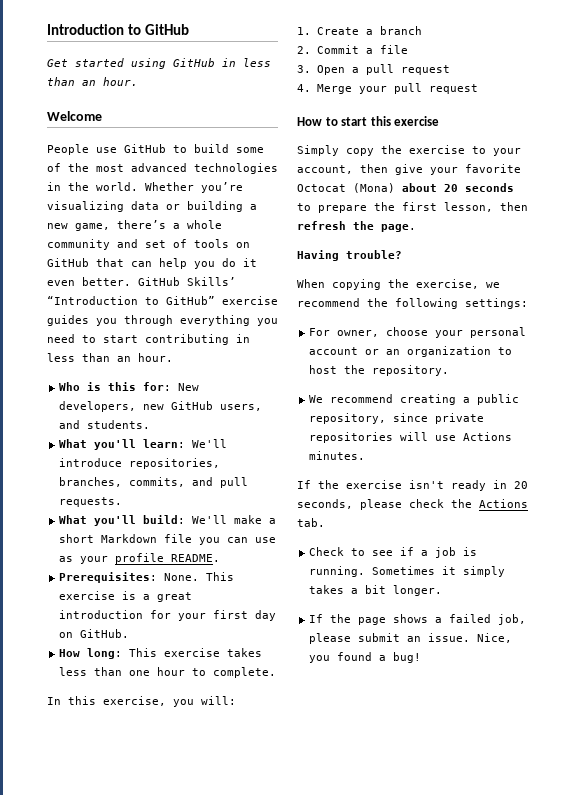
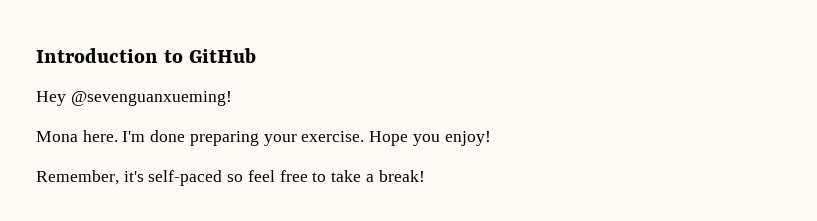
[47,58,271,69] [47,77,138,86] [47,111,102,121] [47,144,264,155] [47,163,278,174] [47,182,243,193] [47,201,257,212] [47,220,222,231] [47,239,250,250] [47,258,257,269] [47,277,236,286] [47,296,278,305] [47,315,278,326] [47,334,250,345] [47,353,173,362] [59,382,200,391] [59,401,263,412] [59,420,151,429] [59,439,228,450] [59,458,221,469] [59,477,249,488] [59,497,123,507] [59,515,277,526] [59,534,277,545] [59,553,221,564] [59,572,235,583] [59,591,193,602] [59,610,277,621] [59,629,130,638] [59,648,263,659] [59,667,277,678] [47,696,236,707] [297,26,422,35] [297,45,408,54] [297,64,450,75] [297,83,478,94] [297,116,440,126] [297,145,521,156] [297,164,521,175] [297,183,514,193] [297,202,528,213] [297,221,416,232] [297,250,402,261] [297,279,500,290] [297,298,528,309] [309,327,527,338] [309,346,513,357] [309,365,450,376] [309,394,520,405] [309,413,485,424] [309,432,513,443] [309,451,366,460] [297,480,528,491] [297,499,528,510] [297,518,325,527] [309,547,478,558] [309,566,506,577] [309,585,443,596] [309,614,527,625] [309,633,513,644] [309,652,422,663] Get started using GitHub in less than an hour. // Welcome // People use GitHub to build some of the most advanced technologies in the world. Whether you’re visualizing data or building a new game, there’s a whole community and set of tools on GitHub that can help you do it even better. GitHub Skills’ “Introduction to GitHub” exercise guides you through everything you need to start contributing in less than an hour. // Who is this for: New developers, new GitHub users, and students. // What you'll learn: We'll introduce repositories, branches, commits, and pull requests. // What you'll build: We'll make a short Markdown file you can use as your profile README. // Prerequisites: None. This exercise is a great introduction for your first day on GitHub. // How long: This exercise takes less than one hour to complete. // In this exercise, you will: // 1. Create a branch // 2. Commit a file // 3. Open a pull request // 4. Merge your pull request // How to start this exercise // Simply copy the exercise to your account, then give your favorite Octocat (Mona) about 20 seconds to prepare the first lesson, then refresh the page. // Having trouble? // When copying the exercise, we recommend the following settings: // For owner, choose your personal account or an organization to host the repository. // We recommend creating a public repository, since private repositories will use Actions minutes. // If the exercise isn't ready in 20 seconds, please check the Actions tab. // Check to see if a job is running. Sometimes it simply takes a bit longer. // If the page shows a failed job, please submit an issue. Nice, you found a bug! -> [36,91,232,106] [36,130,491,146] [36,170,425,186] Hey @sevenguanxueming! // Mona here. I'm done preparing your exercise. Hope you enjoy! // Remember, it's self-paced so feel free to take a break!

